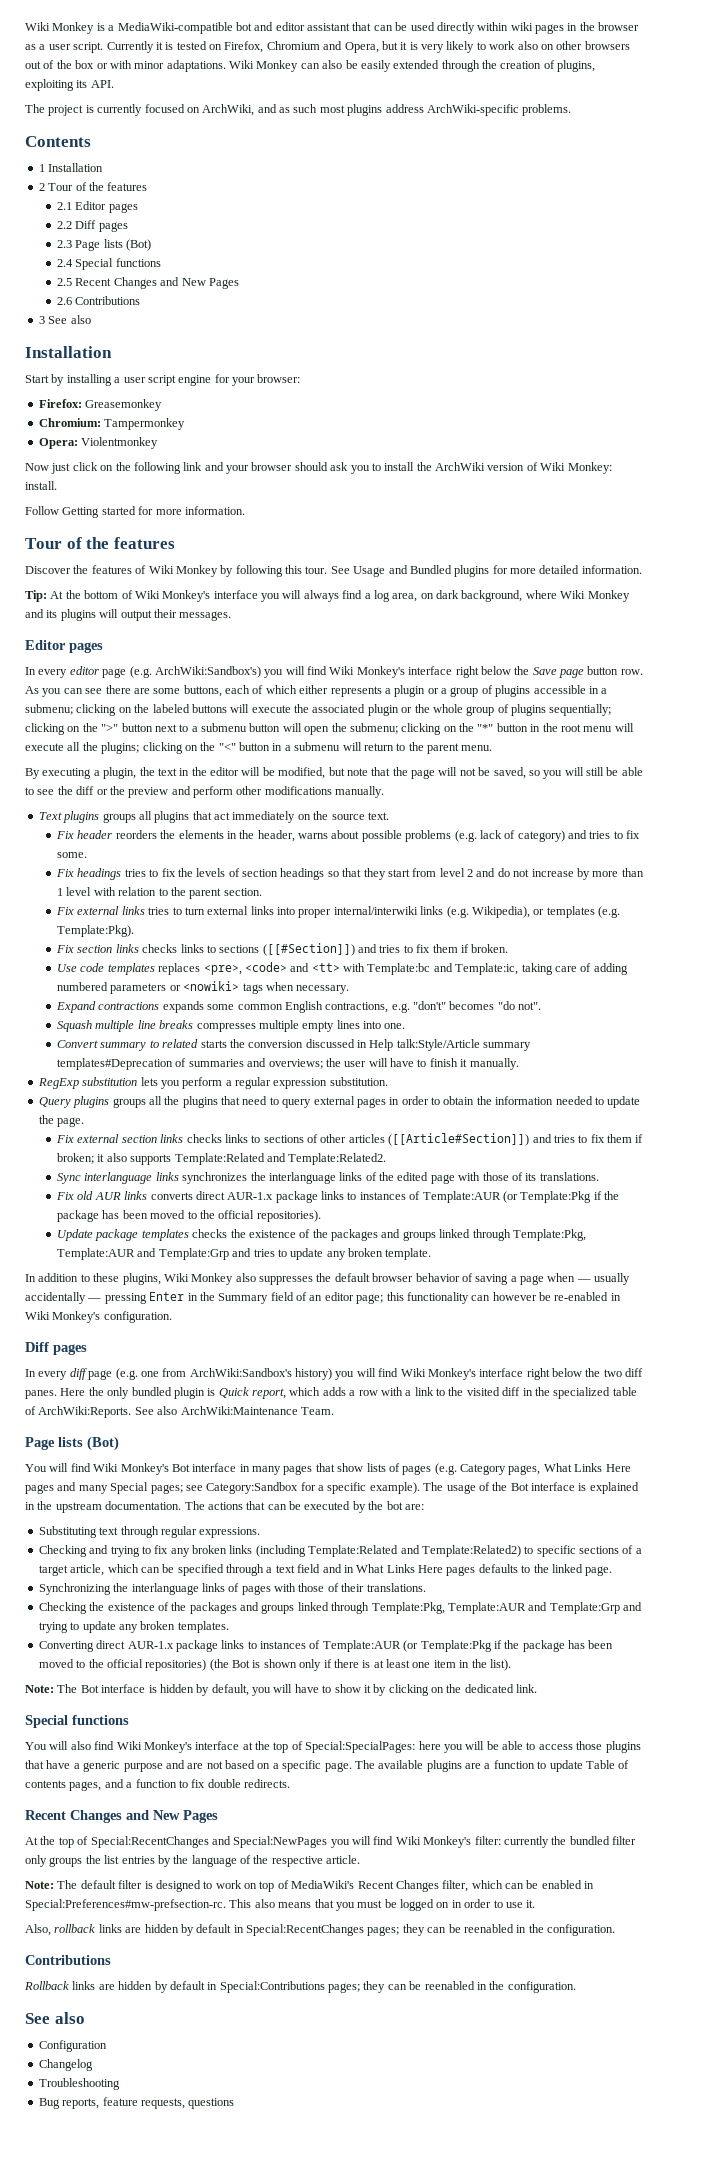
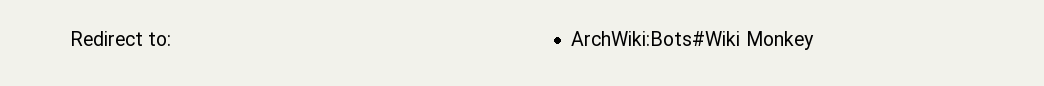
[25,22,640,34] [25,41,630,53] [25,60,596,72] [25,79,114,91] [25,104,572,116] [25,136,91,147] [38,163,104,172] [38,182,148,191] [57,201,138,213] [57,220,128,232] [57,239,152,251] [57,258,161,270] [57,277,239,289] [57,296,141,305] [38,315,91,324] [25,346,112,358] [25,374,301,386] [38,399,163,411] [38,418,186,430] [38,437,159,449] [25,462,612,474] [25,481,57,490] [25,506,245,518] [25,537,175,549] [25,565,642,577] [25,590,630,602] [25,609,232,621] [25,640,103,653] [25,666,643,678] [25,685,608,697] [25,704,612,716] [25,723,634,735] [25,742,493,754] [25,767,643,779] [25,786,385,798] [38,811,389,823] [56,830,641,842] [57,852,88,858] [56,868,644,880] [57,887,262,899] [56,906,621,918] [57,925,135,937] [56,943,509,956] [57,962,628,975] [57,981,350,994] [56,1001,542,1013] [57,1020,406,1032] [57,1039,532,1051] [57,1058,519,1070] [37,1077,388,1089] [38,1096,641,1108] [38,1115,85,1127] [56,1133,644,1146] [57,1153,387,1165] [57,1172,599,1184] [56,1191,620,1203] [57,1210,321,1222] [57,1229,586,1241] [57,1248,432,1260] [25,1273,631,1285] [25,1292,621,1304] [25,1311,172,1323] [25,1342,87,1355] [25,1368,644,1380] [25,1387,637,1399] [25,1406,334,1418] [25,1436,119,1451] [25,1463,631,1475] [25,1482,639,1494] [25,1501,424,1513] [38,1526,261,1538] [38,1545,642,1557] [38,1564,613,1576] [38,1583,426,1595] [38,1602,642,1614] [38,1621,229,1633] [38,1640,614,1652] [38,1659,511,1671] [25,1684,538,1696] [25,1715,129,1728] [25,1741,641,1753] [25,1760,630,1772] [25,1779,290,1791] [25,1810,218,1823] [25,1836,636,1848] [25,1855,361,1867] [25,1880,595,1892] [25,1899,536,1911] [25,1924,615,1936] [25,1955,111,1965] [24,1981,576,1993] [25,2012,85,2024] [38,2040,107,2052] [38,2059,93,2071] [38,2078,120,2090] [38,2097,235,2109] Wiki Monkey is a MediaWiki-compatible bot and editor assistant that can be used directly within wiki pages in the browser as a user script. Currently it is tested on Firefox, Chromium and Opera, but it is very likely to work also on other browsers out of the box or with minor adaptations. Wiki Monkey can also be easily extended through the creation of plugins, exploiting its API. // The project is currently focused on ArchWiki, and as such most plugins address ArchWiki-specific problems. // Contents // 1 Installation // 2 Tour of the features // 2.1 Editor pages // 2.2 Diff pages // 2.3 Page lists (Bot) // 2.4 Special functions // 2.5 Recent Changes and New Pages // 2.6 Contributions // 3 See also // Installation // Start by installing a user script engine for your browser: // Firefox: Greasemonkey // Chromium: Tampermonkey // Opera: Violentmonkey // Now just click on the following link and your browser should ask you to install the ArchWiki version of Wiki Monkey: install. // Follow Getting started for more information. // Tour of the features // Discover the features of Wiki Monkey by following this tour. See Usage and Bundled plugins for more detailed information. // Tip: At the bottom of Wiki Monkey's interface you will always find a log area, on dark background, where Wiki Monkey and its plugins will output their messages. // Editor pages // In every editor page (e.g. ArchWiki:Sandbox's) you will find Wiki Monkey's interface right below the Save page button row. As you can see there are some buttons, each of which either represents a plugin or a group of plugins accessible in a submenu; clicking on the labeled buttons will execute the associated plugin or the whole group of plugins sequentially; clicking on the ">" button next to a submenu button will open the submenu; clicking on the "*" button in the root menu will execute all the plugins; clicking on the "<" button in a submenu will return to the parent menu. // By executing a plugin, the text in the editor will be modified, but note that the page will not be saved, so you will still be able to see the diff or the preview and perform other modifications manually. // Text plugins groups all plugins that act immediately on the source text. // Fix header reorders the elements in the header, warns about possible problems (e.g. lack of category) and tries to fix some. // Fix headings tries to fix the levels of section headings so that they start from level 2 and do not increase by more than 1 level with relation to the parent section. // Fix external links tries to turn external links into proper internal/interwiki links (e.g. Wikipedia), or templates (e.g. Template:Pkg). // Fix section links checks links to sections ([[#Section]]) and tries to fix them if broken. // Use code templates replaces <pre>, <code> and <tt> with Template:bc and Template:ic, taking care of adding numbered parameters or <nowiki> tags when necessary. // Expand contractions expands some common English contractions, e.g. "don't" becomes "do not". // Squash multiple line breaks compresses multiple empty lines into one. // Convert summary to related starts the conversion discussed in Help talk:Style/Article summary templates#Deprecation of summaries and overviews; the user will have to finish it manually. // RegExp substitution lets you perform a regular expression substitution. // Query plugins groups all the plugins that need to query external pages in order to obtain the information needed to update the page. // Fix external section links checks links to sections of other articles ([[Article#Section]]) and tries to fix them if broken; it also supports Template:Related and Template:Related2. // Sync interlanguage links synchronizes the interlanguage links of the edited page with those of its translations. // Fix old AUR links converts direct AUR-1.x package links to instances of Template:AUR (or Template:Pkg if the package has been moved to the official repositories). // Update package templates checks the existence of the packages and groups linked through Template:Pkg, Template:AUR and Template:Grp and tries to update any broken template. // In addition to these plugins, Wiki Monkey also suppresses the default browser behavior of saving a page when — usually accidentally — pressing Enter in the Summary field of an editor page; this functionality can however be re-enabled in Wiki Monkey's configuration. // Diff pages // In every diff page (e.g. one from ArchWiki:Sandbox's history) you will find Wiki Monkey's interface right below the two diff panes. Here the only bundled plugin is Quick report, which adds a row with a link to the visited diff in the specialized table of ArchWiki:Reports. See also ArchWiki:Maintenance Team. // Page lists (Bot) // You will find Wiki Monkey's Bot interface in many pages that show lists of pages (e.g. Category pages, What Links Here pages and many Special pages; see Category:Sandbox for a specific example). The usage of the Bot interface is explained in the upstream documentation. The actions that can be executed by the bot are: // Substituting text through regular expressions. // Checking and trying to fix any broken links (including Template:Related and Template:Related2) to specific sections of a target article, which can be specified through a text field and in What Links Here pages defaults to the linked page. // Synchronizing the interlanguage links of pages with those of their translations. // Checking the existence of the packages and groups linked through Template:Pkg, Template:AUR and Template:Grp and trying to update any broken templates. // Converting direct AUR-1.x package links to instances of Template:AUR (or Template:Pkg if the package has been moved to the official repositories) (the Bot is shown only if there is at least one item in the list). // Note: The Bot interface is hidden by default, you will have to show it by clicking on the dedicated link. // Special functions // You will also find Wiki Monkey's interface at the top of Special:SpecialPages: here you will be able to access those plugins that have a generic purpose and are not based on a specific page. The available plugins are a function to update Table of contents pages, and a function to fix double redirects. // Recent Changes and New Pages // At the top of Special:RecentChanges and Special:NewPages you will find Wiki Monkey's filter: currently the bundled filter only groups the list entries by the language of the respective article. // Note: The default filter is designed to work on top of MediaWiki's Recent Changes filter, which can be enabled in Special:Preferences#mw-prefsection-rc. This also means that you must be logged on in order to use it. // Also, rollback links are hidden by default in Special:RecentChanges pages; they can be reenabled in the configuration. // Contributions // Rollback links are hidden by default in Special:Contributions pages; they can be reenabled in the configuration. // See also // Configuration // Changelog // Troubleshooting // Bug reports, feature requests, questions -> [70,31,172,46] [571,31,814,50] Redirect to: // ArchWiki:Bots#Wiki Monkey

